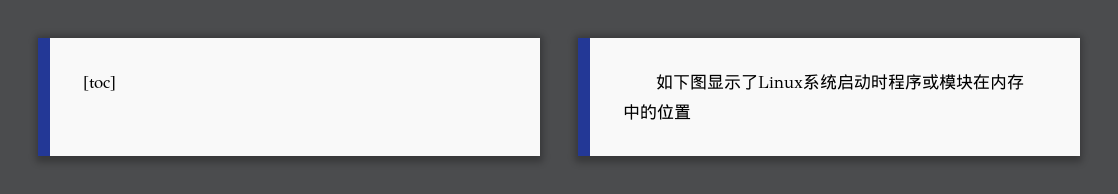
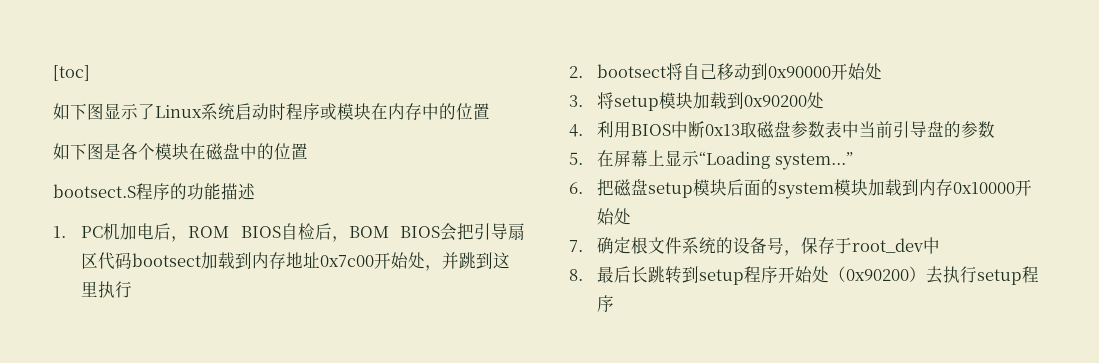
(691, 112) none -> [53,143,308,161] [53,183,255,200] [53,223,525,242] [81,252,511,271] [81,281,133,298] [569,63,883,80] [569,92,825,111] [569,121,996,139] [569,150,853,170] [569,179,1033,199] [597,208,632,225] [569,237,941,256] [569,266,1040,285] [597,295,615,312] // 如下图是各个模块在磁盘中的位置 // bootsect.S程序的功能描述 // 1. PC机加电后，ROM BIOS自检后，BOM BIOS会把引导扇区代码bootsect加载到内存地址0x7c00开始处，并跳到这里执行 // 2. bootsect将自己移动到0x90000开始处 // 3.将setup模块加载到0x90200处 // 4.利用BIOS中断0x13取磁盘参数表中当前引导盘的参数 // 5.在屏幕上显示“Loading system...” // 6.把磁盘setup模块后面的system模块加载到内存0x10000开始处 // 7.确定根文件系统的设备号，保存于root_dev中 // 8.最后长跳转到setup程序开始处（0x90200）去执行setup程序

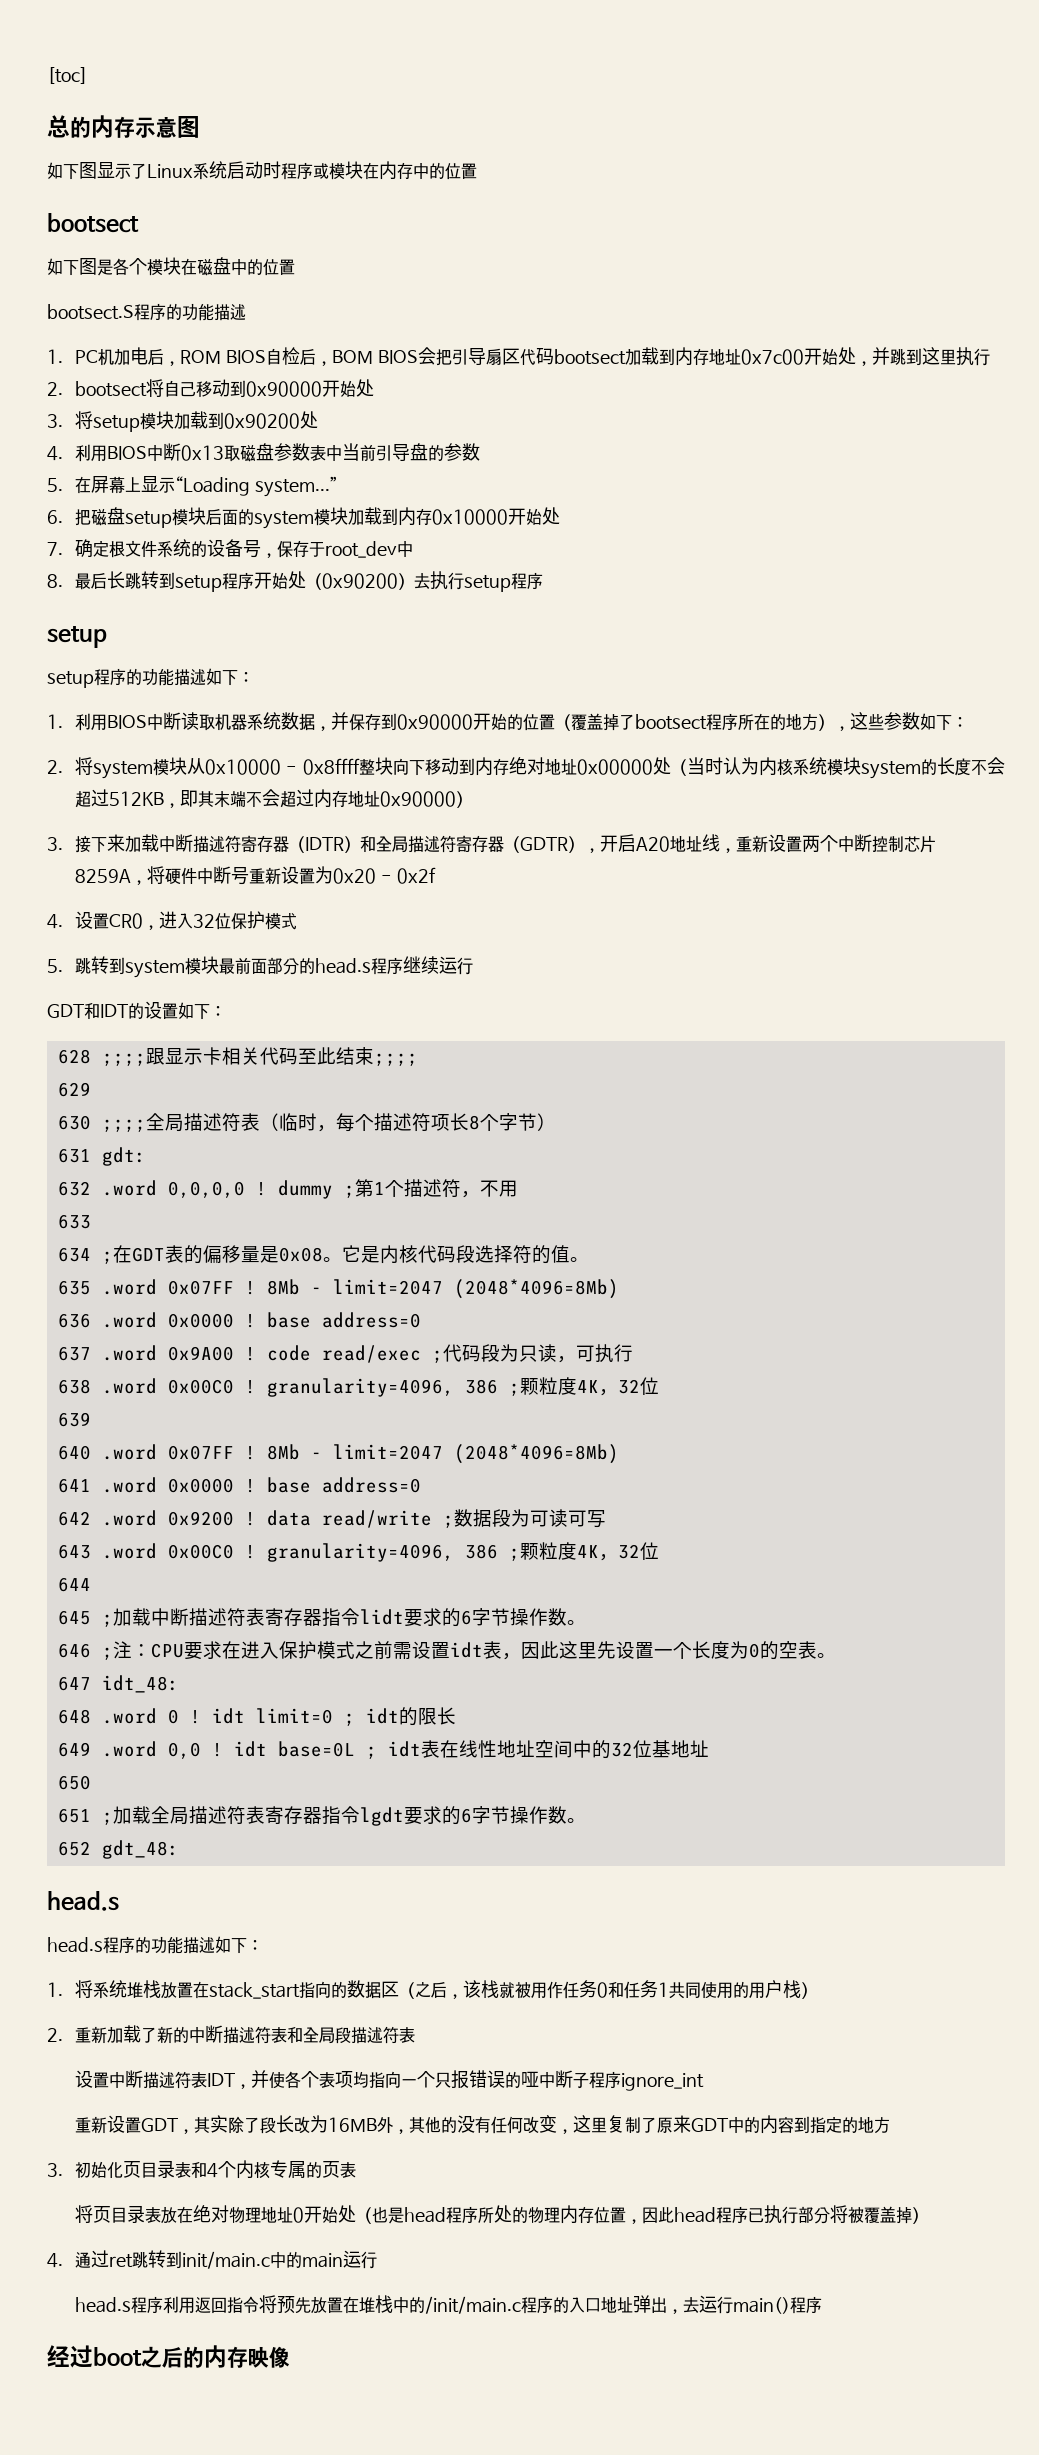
(90, 73) none -> [47,115,200,138] // 总的内存示意图
(490, 111) none -> [47,213,139,233] // bootsect
(615, 303) none -> [47,626,107,648] [47,668,254,688] [47,712,968,731] [47,757,1005,779] [74,789,472,808] [47,834,936,853] [74,866,436,885] [47,911,297,930] [47,956,473,978] [47,1001,226,1020] [57,1047,418,1066] [57,1082,91,1097] [57,1113,556,1132] [57,1147,146,1166] [57,1179,518,1199] [57,1214,91,1229] [57,1245,589,1264] [57,1279,619,1299] [57,1312,421,1328] [57,1344,633,1363] [57,1377,659,1397] [57,1412,91,1427] [57,1444,619,1464] [57,1477,421,1493] [57,1509,606,1528] [57,1542,659,1562] [57,1577,91,1592] [57,1608,586,1627] [57,1641,836,1660] [57,1675,179,1693] [57,1707,456,1726] [57,1740,709,1759] [57,1775,91,1790] [57,1806,586,1826] [57,1840,179,1859] [47,1891,119,1911] [47,1936,263,1954] [47,1980,817,1999] [47,2025,415,2044] [74,2070,704,2091] [74,2115,890,2134] [47,2160,356,2179] [74,2205,928,2224] [47,2250,377,2269] [74,2295,822,2314] [47,2345,290,2368] // setup // setup程序的功能描述如下： // 1.利用BIOS中断读取机器系统数据，并保存到0x90000开始的位置（覆盖掉了bootsect程序所在的地方），这些参数如下： // 2.将system模块从0x10000 - 0x8ffff整块向下移动到内存绝对地址0x00000处（当时认为内核系统模块system的长度不会超过512KB，即其末端不会超过内存地址0x90000） // 3.接下来加载中断描述符寄存器（IDTR）和全局描述符寄存器（GDTR），开启A20地址线，重新设置两个中断控制芯片8259A，将硬件中断号重新设置为0x20 - 0x2f // 4.设置CR0，进入32位保护模式 // 5.跳转到system模块最前面部分的head.s程序继续运行 // GDT和IDT的设置如下： // 628 ;;;;跟显示卡相关代码至此结束;;;; // 629 // 630 ;;;;全局描述符表（临时，每个描述符项长8个字节） // 631 gdt: // 632 .word 0,0,0,0 ! dummy ;第1个描述符，不用 // 633 // 634 ;在GDT表的偏移量是0x08。它是内核代码段选择符的值。 // 635 .word 0x07FF ! 8Mb - limit=2047 (2048*4096=8Mb) // 636 .word 0x0000 ! base address=0 // 637 .word 0x9A00 ! code read/exec ;代码段为只读，可执行 // 638 .word 0x00C0 ! granularity=4096, 386 ;颗粒度4K，32位 // 639 // 640 .word 0x07FF ! 8Mb - limit=2047 (2048*4096=8Mb) // 641 .word 0x0000 ! base address=0 // 642 .word 0x9200 ! data read/write ;数据段为可读可写 // 643 .word 0x00C0 ! granularity=4096, 386 ;颗粒度4K，32位 // 644 // 645 ;加载中断描述符表寄存器指令lidt要求的6字节操作数。 // 646 ;注：CPU要求在进入保护模式之前需设置idt表，因此这里先设置一个长度为0的空表。 // 647 idt_48: // 648 .word 0 ! idt limit=0 ; idt的限长 // 649 .word 0,0 ! idt base=0L ; idt表在线性地址空间中的32位基地址 // 650 // 651 ;加载全局描述符表寄存器指令lgdt要求的6字节操作数。 // 652 gdt_48: // head.s // head.s程序的功能描述如下： // 1.将系统堆栈放置在stack_start指向的数据区（之后，该栈就被用作任务0和任务1共同使用的用户栈） // 2.重新加载了新的中断描述符表和全局段描述符表 // 设置中断描述符表IDT，并使各个表项均指向一个只报错误的哑中断子程序ignore_int // 重新设置GDT，其实除了段长改为16MB外，其他的没有任何改变，这里复制了原来GDT中的内容到指定的地方 // 3.初始化页目录表和4个内核专属的页表 // 将页目录表放在绝对物理地址0开始处（也是head程序所处的物理内存位置，因此head程序已执行部分将被覆盖掉） // 4.通过ret跳转到init/main.c中的main运行 // head.s程序利用返回指令将预先放置在堆栈中的/init/main.c程序的入口地址弹出，去运行main()程序 // 经过boot之后的内存映像

